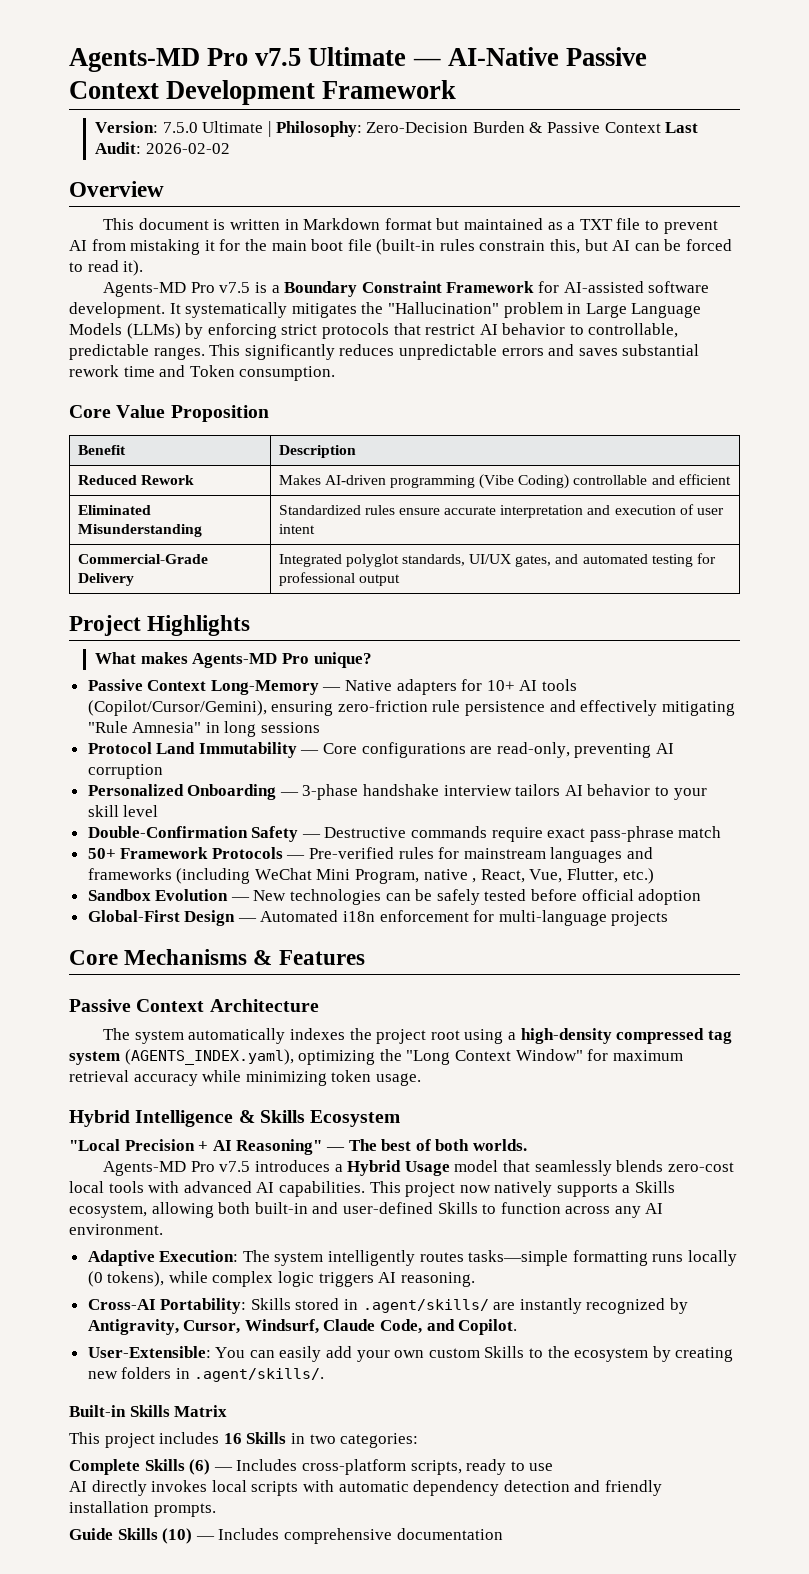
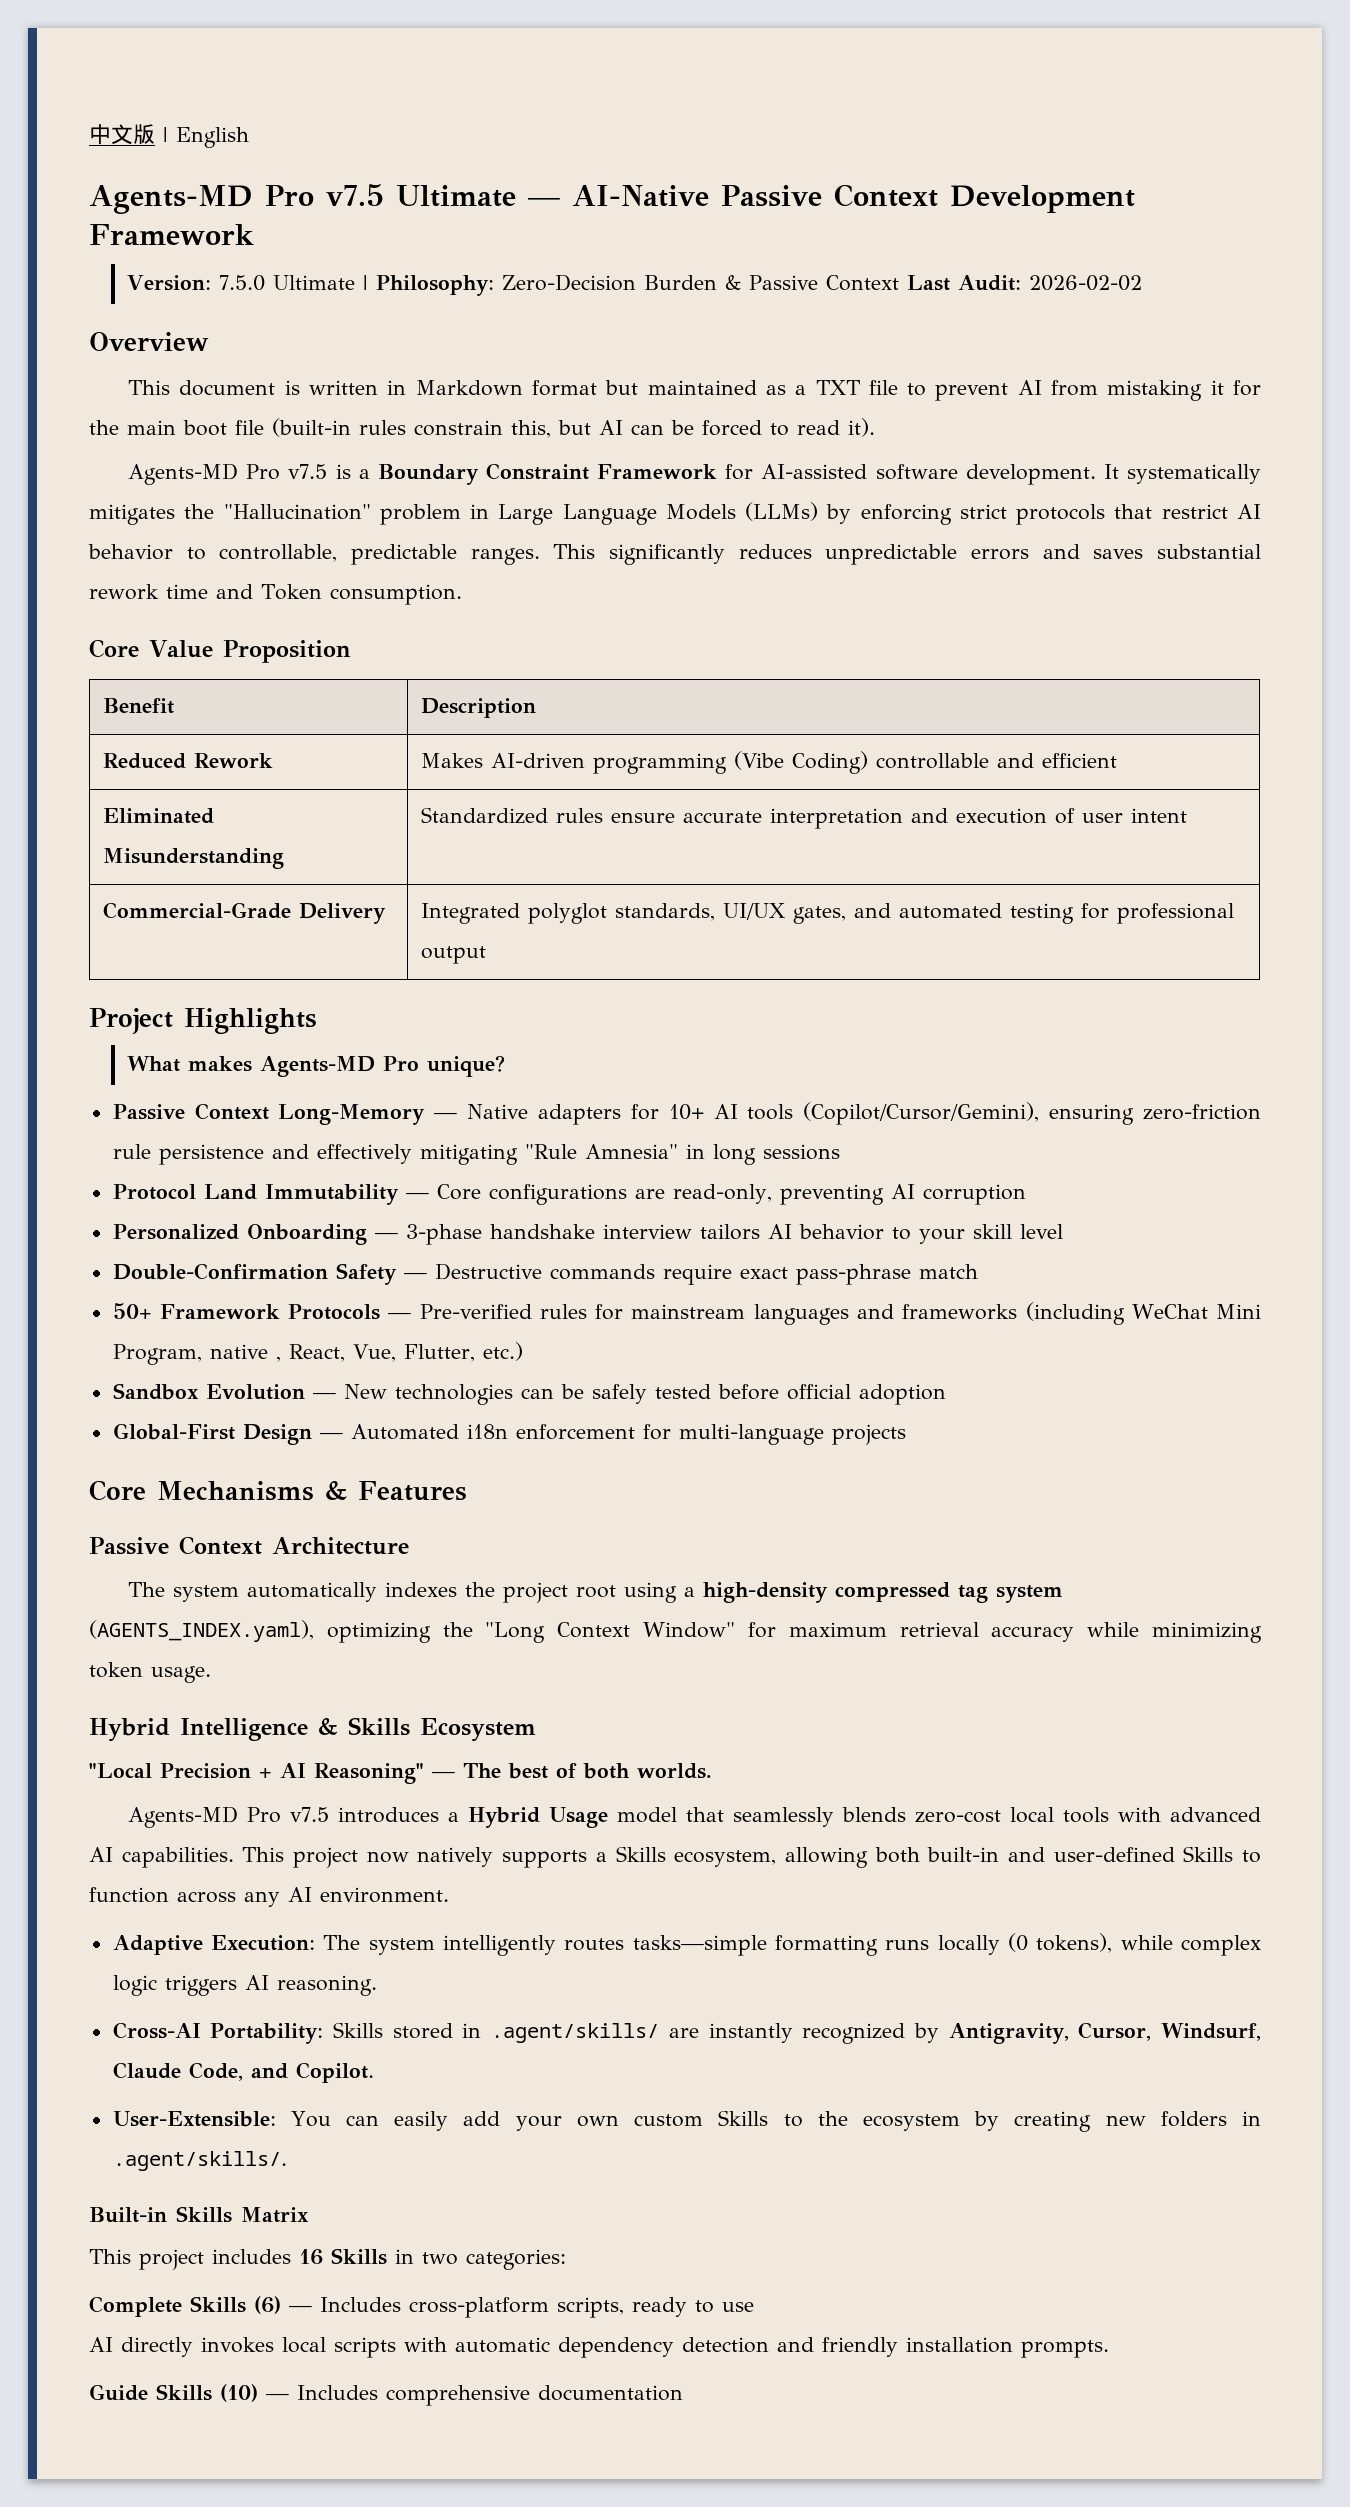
(69, 60) none -> [89,124,249,148] 中文版 | English //

